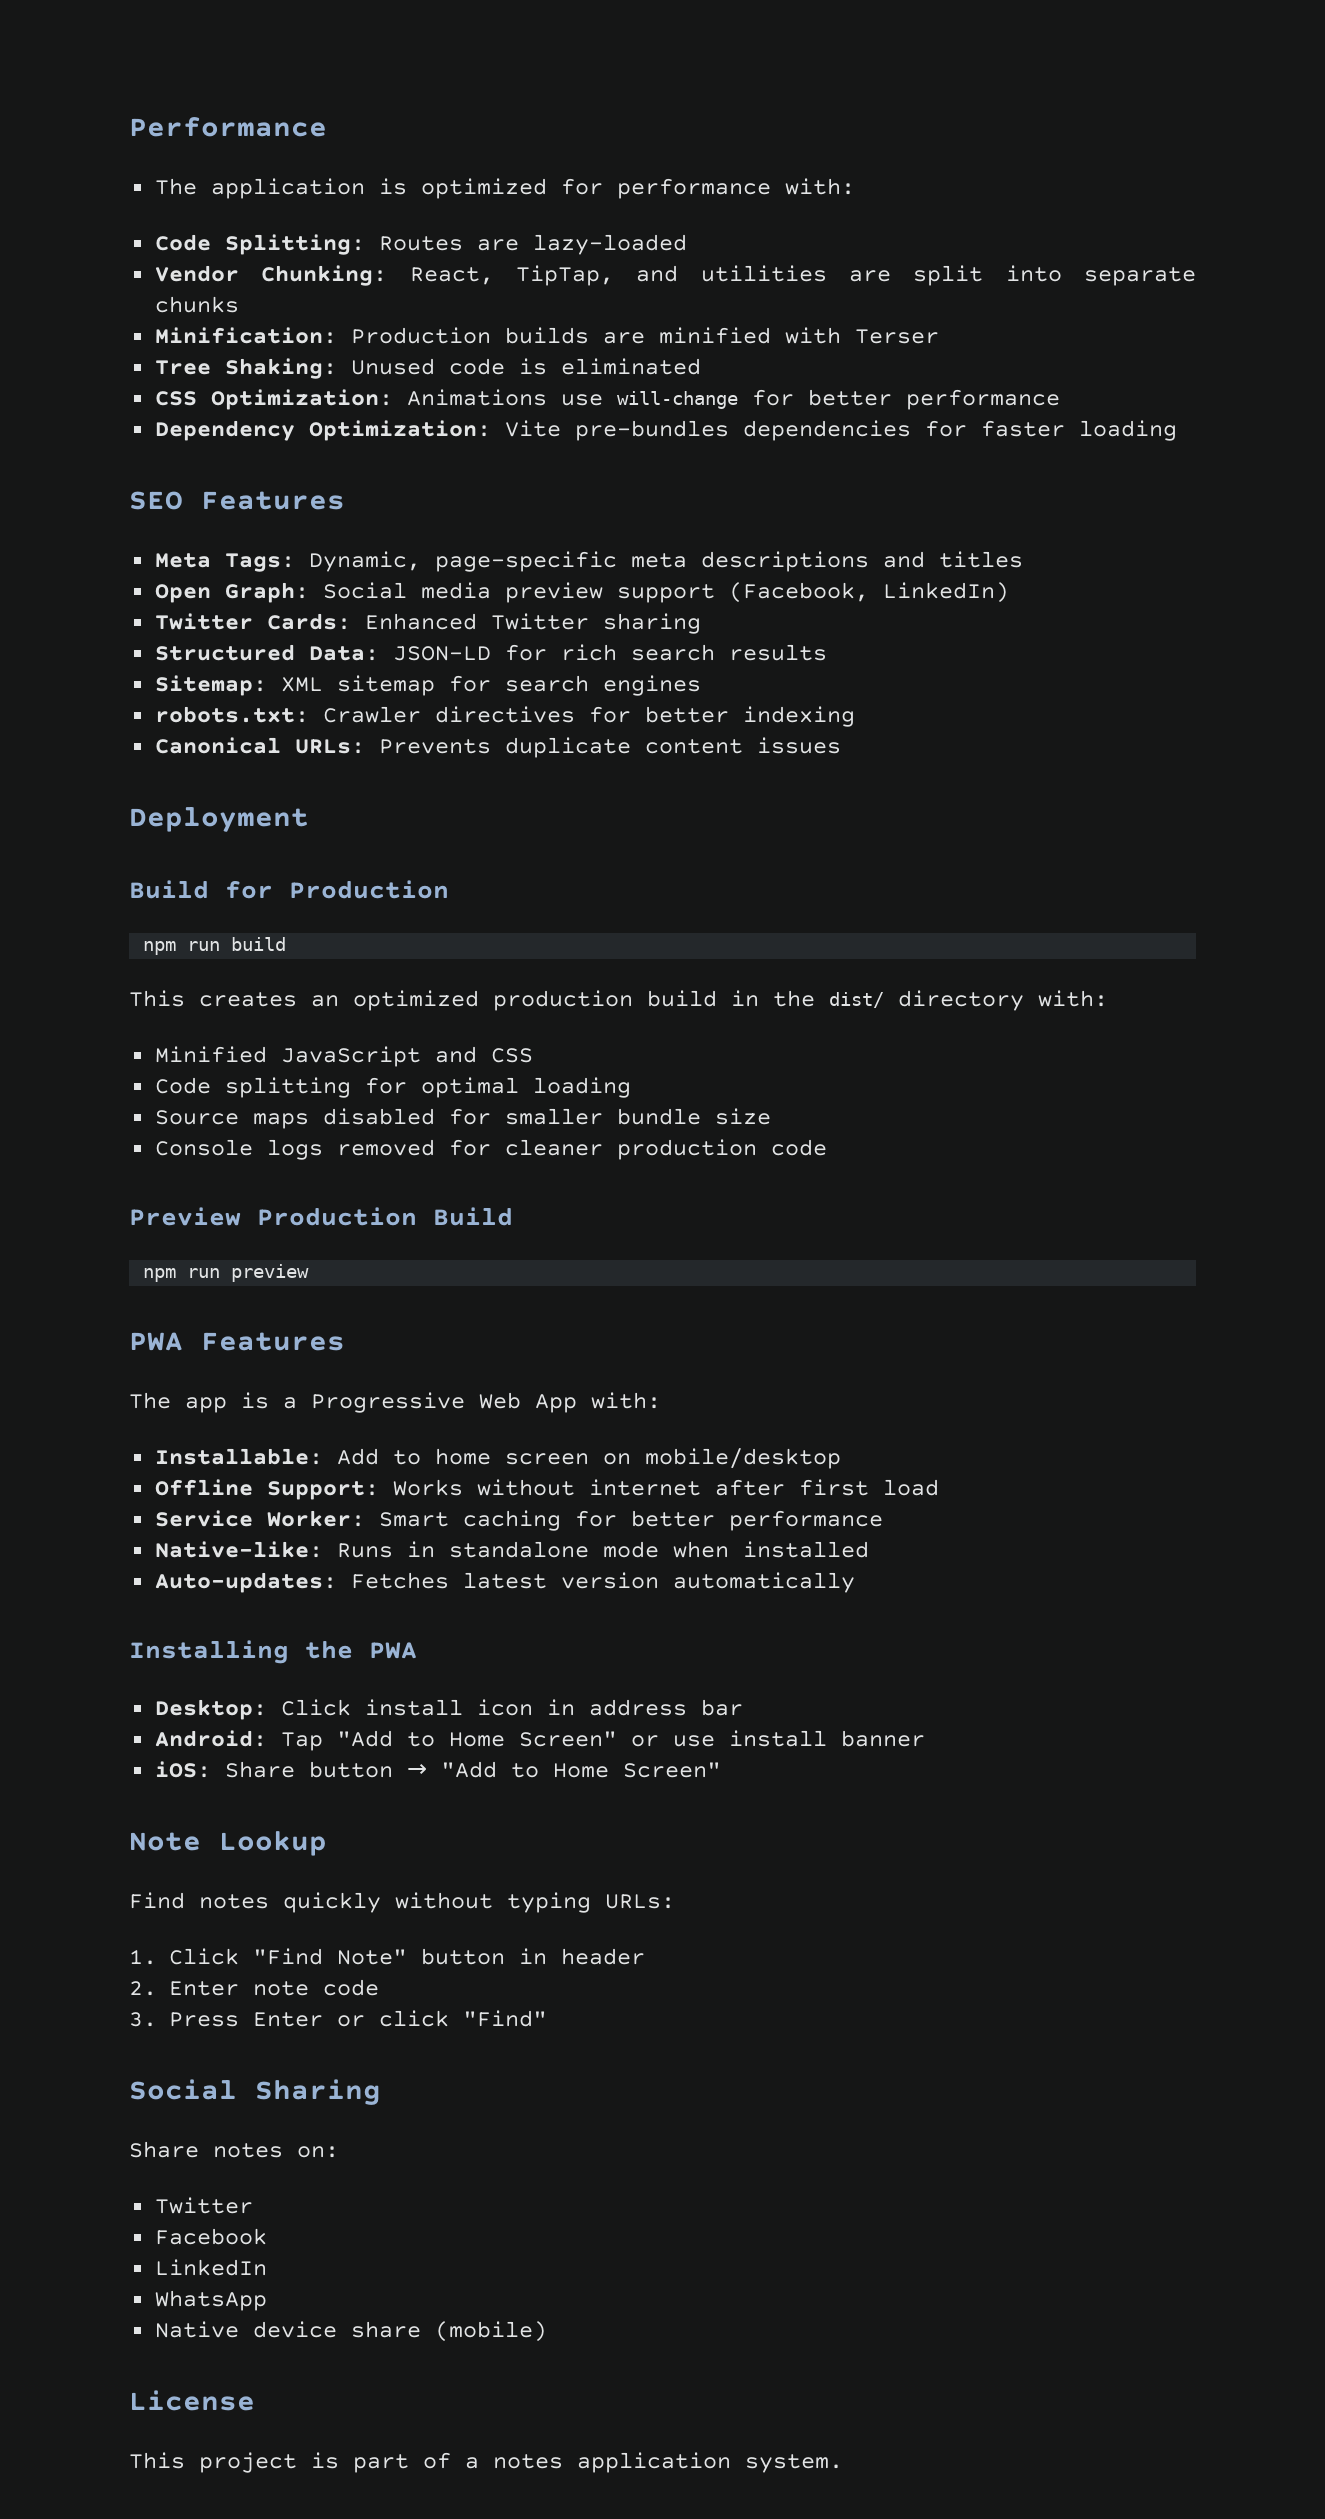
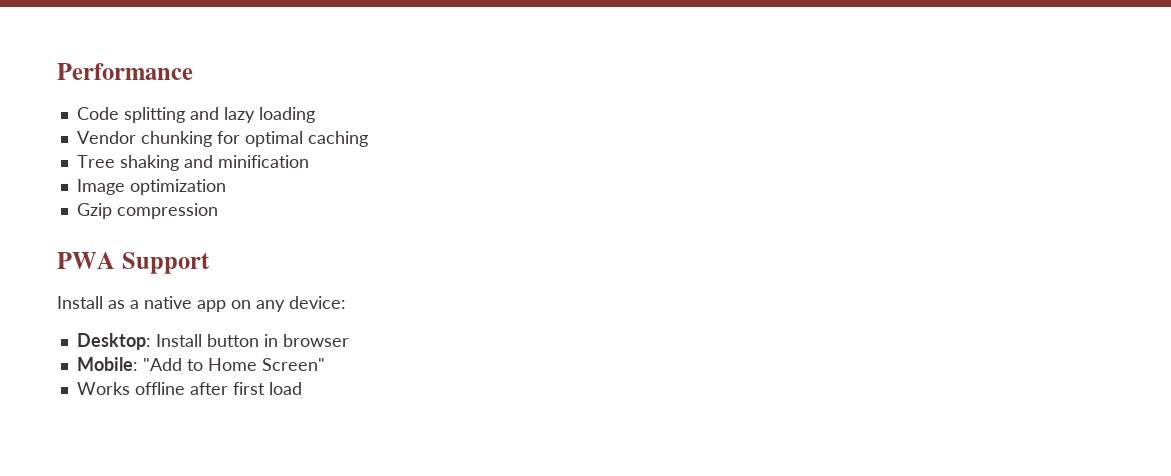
[154,178,855,199] [154,234,687,255] [154,265,1196,286] [154,296,239,313] [154,327,939,344] [154,358,701,379] [154,389,1060,410] [154,420,1177,441] [129,491,345,510] [154,551,1023,572] [154,582,1009,603] [154,613,701,634] [154,644,827,661] [154,675,701,696] [154,706,855,727] [154,737,841,758] [129,807,309,832] [129,880,449,899] [143,937,287,955] [129,990,1108,1011] [154,1046,533,1067] [154,1077,631,1098] [154,1108,771,1129] [154,1139,827,1160] [129,1207,513,1226] [143,1264,310,1282] [129,1332,345,1351] [129,1392,661,1413] [154,1448,841,1469] [154,1479,939,1500] [154,1510,883,1531] [154,1541,869,1558] [154,1572,855,1593] [129,1640,417,1664] [154,1699,743,1720] [154,1730,925,1751] [154,1761,721,1778] [129,1831,327,1856] [129,1892,675,1913] [129,1948,645,1965] [129,1979,379,1996] [129,2010,547,2027] [129,2079,381,2105] [129,2141,339,2158] [154,2197,253,2214] [154,2228,267,2245] [154,2259,267,2276] [154,2290,267,2311] [154,2321,547,2342] [129,2390,255,2411] [129,2452,843,2473] The application is optimized for performance with: // Code Splitting: Routes are lazy-loaded // Vendor Chunking: React, TipTap, and utilities are split into separate chunks // Minification: Production builds are minified with Terser // Tree Shaking: Unused code is eliminated // CSS Optimization: Animations use will-change for better performance // Dependency Optimization: Vite pre-bundles dependencies for faster loading // SEO Features // Meta Tags: Dynamic, page-specific meta descriptions and titles // Open Graph: Social media preview support (Facebook, LinkedIn) // Twitter Cards: Enhanced Twitter sharing // Structured Data: JSON-LD for rich search results // Sitemap: XML sitemap for search engines // robots.txt: Crawler directives for better indexing // Canonical URLs: Prevents duplicate content issues // Deployment // Build for Production // npm run build // This creates an optimized production build in the dist/ directory with: // Minified JavaScript and CSS // Code splitting for optimal loading // Source maps disabled for smaller bundle size // Console logs removed for cleaner production code // Preview Production Build // npm run preview // PWA Features // The app is a Progressive Web App with: // Installable: Add to home screen on mobile/desktop // Offline Support: Works without internet after first load // Service Worker: Smart caching for better performance // Native-like: Runs in standalone mode when installed // Auto-updates: Fetches latest version automatically // Installing the PWA // Desktop: Click install icon in address bar // Android: Tap "Add to Home Screen" or use install banner // iOS: Share button → "Add to Home Screen" // Note Lookup // Find notes quickly without typing URLs: // 1. Click "Find Note" button in header // 2. Enter note code // 3. Press Enter or click "Find" // Social Sharing // Share notes on: // Twitter // Facebook // LinkedIn // WhatsApp // Native device share (mobile) // License // This project is part of a notes application system. -> [76,107,315,123] [76,131,368,147] [76,155,309,171] [76,179,226,195] [76,203,218,219] [57,252,210,274] [57,296,346,312] [76,333,349,350] [76,357,325,371] [76,382,302,395] Code splitting and lazy loading // Vendor chunking for optimal caching // Tree shaking and minification // Image optimization // Gzip compression // PWA Support // Install as a native app on any device: // Desktop: Install button in browser // Mobile: "Add to Home Screen" // Works offline after first load

